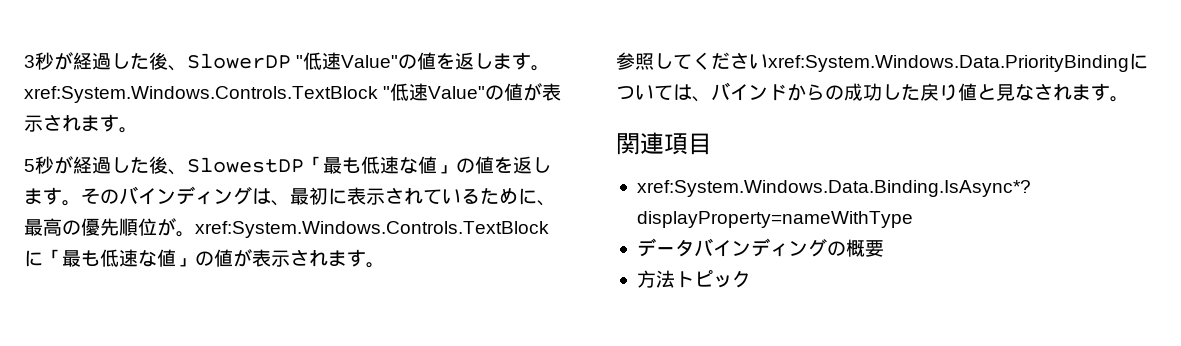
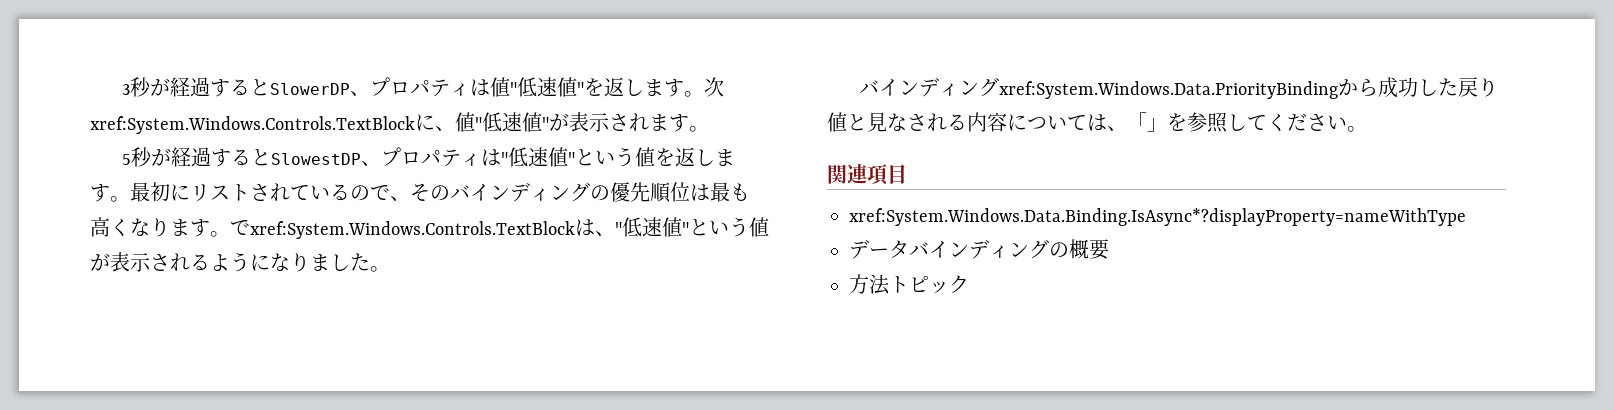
[111,52,551,71] [24,83,524,103] した後、SlowerDP "低速Value"の値を返します。xref:System.Windows.Controls.TextBlock "低速Value"の値 -> [209,77,724,97] [90,112,549,134] するとSlowerDP、プロパティは値"低速値"を返します。次xref:System.Windows.Controls.TextBlockに、値"低速値"
[111,156,551,175] [24,187,81,206] した後、SlowestDP「最も低速な値」の値を返します。 -> [210,147,735,167] [90,182,410,202] するとSlowestDP、プロパティは"低速値"という値を返します。最初にリストされているので、
[252,187,556,206] [24,218,549,238] [24,249,385,268] [616,52,1148,72] [616,82,844,102] は、最初に表示されているために、最高の優先順位が。xref:System.Windows.Controls.TextBlockに「最も低速な値」の値が表示されます。 // 参照してくださいxref:System.Windows.Data.PriorityBindingについては、バインドからの -> [590,182,750,203] [90,217,769,239] [90,252,390,272] [858,77,1378,99] の優先順位は最も高くなります。でxref:System.Windows.Controls.TextBlockは、"低速値"という値が表示されるようになりました。 // バインディングxref:System.Windows.Data.PriorityBindingから
[1072,83,1110,101] ます -> [947,112,1347,133] る内容については、「」を参照してください

